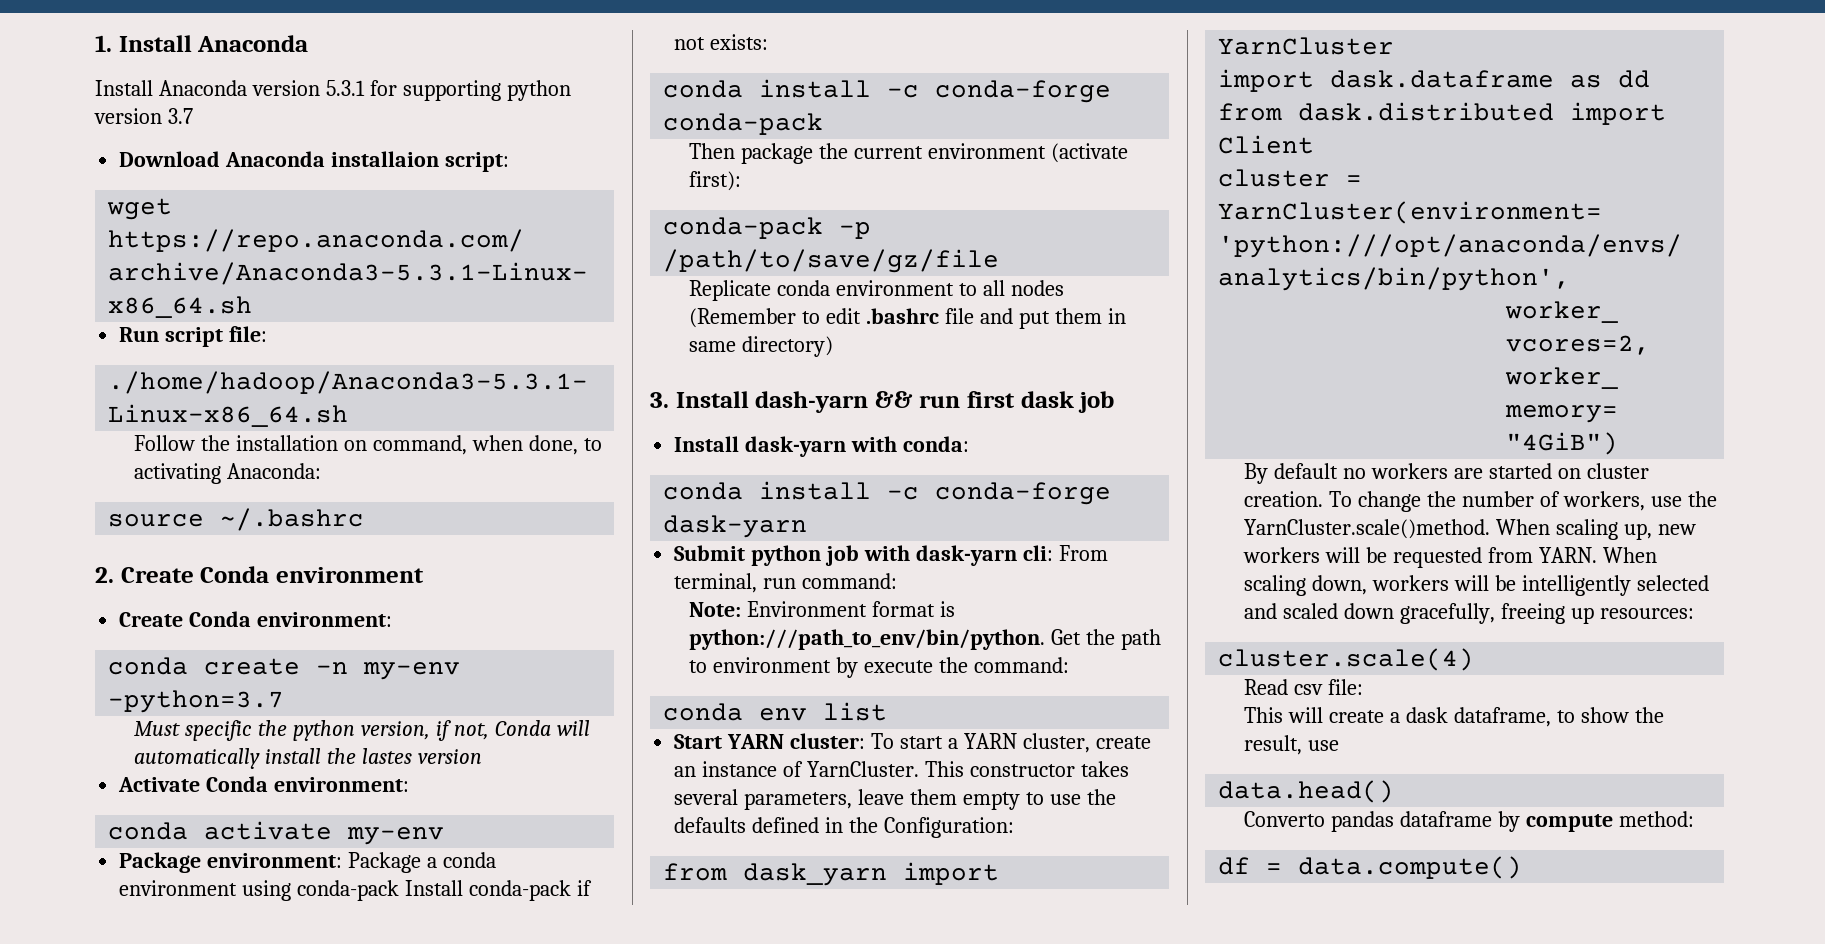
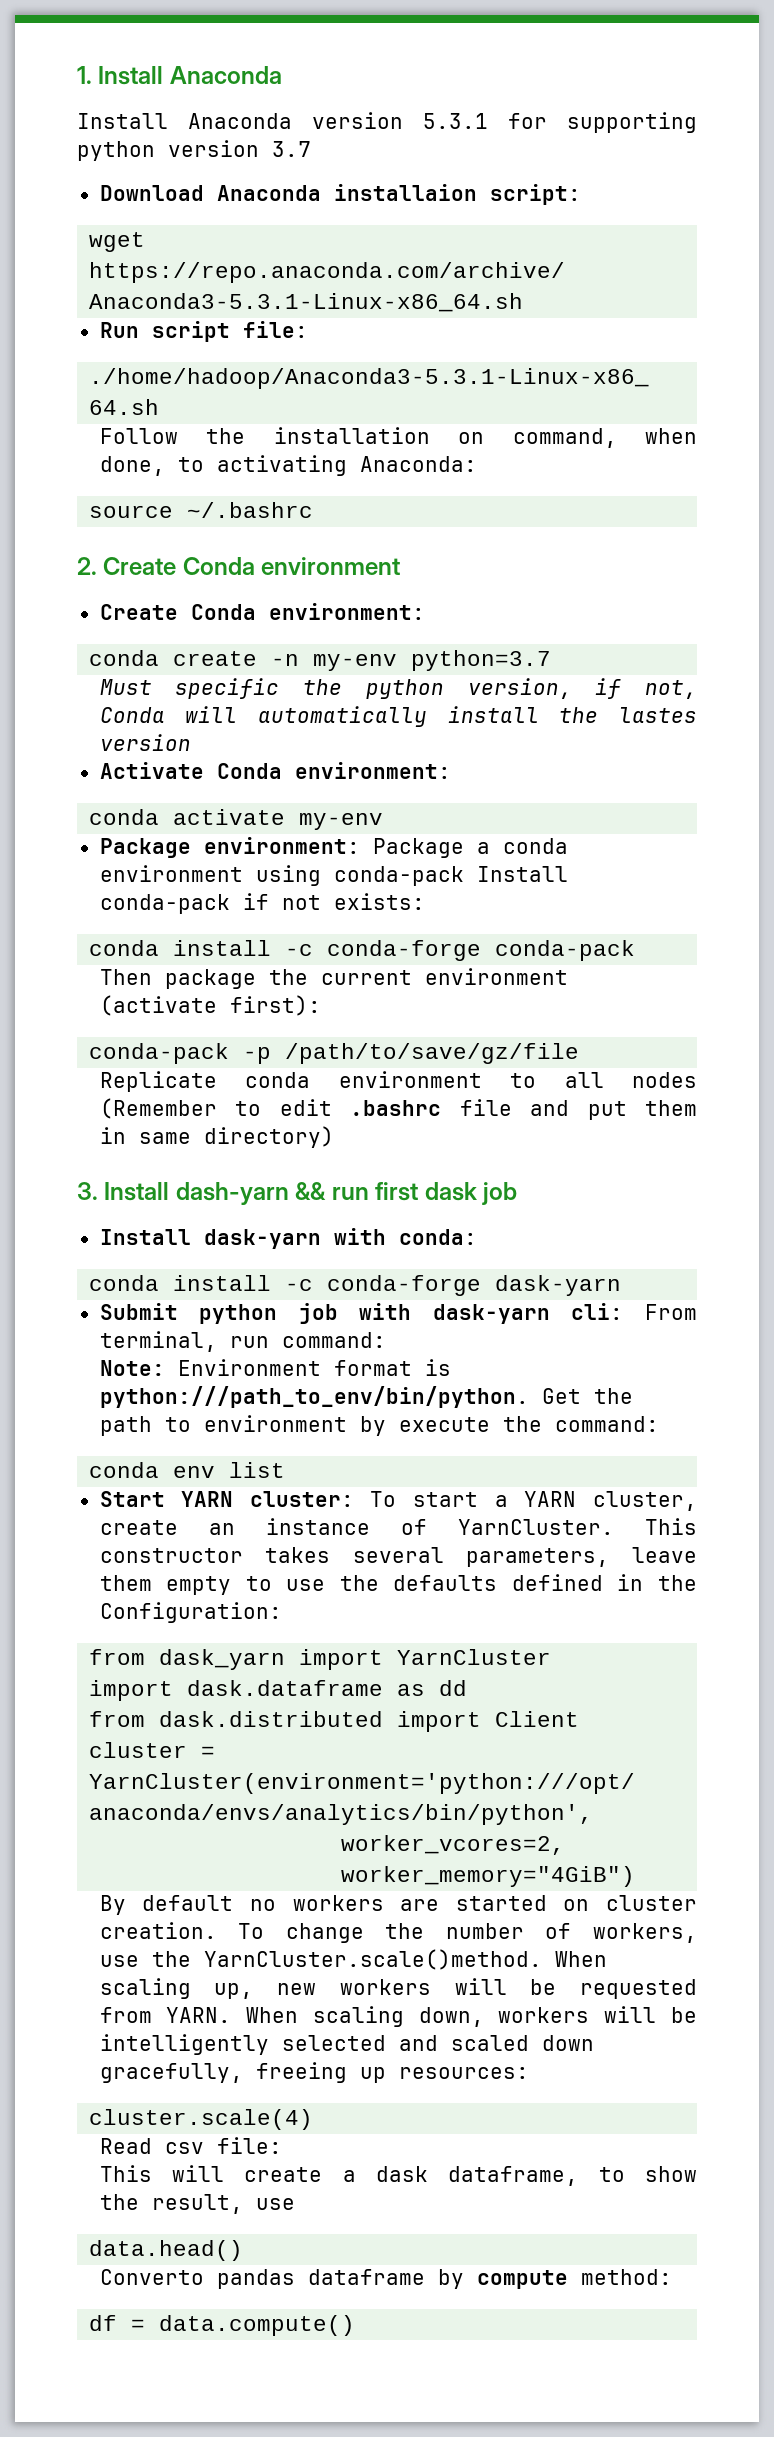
[108,690,285,713] -python=3.7 -> [411,650,552,671] python=3.7

